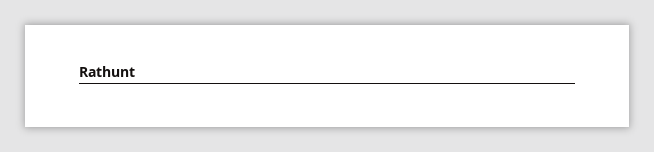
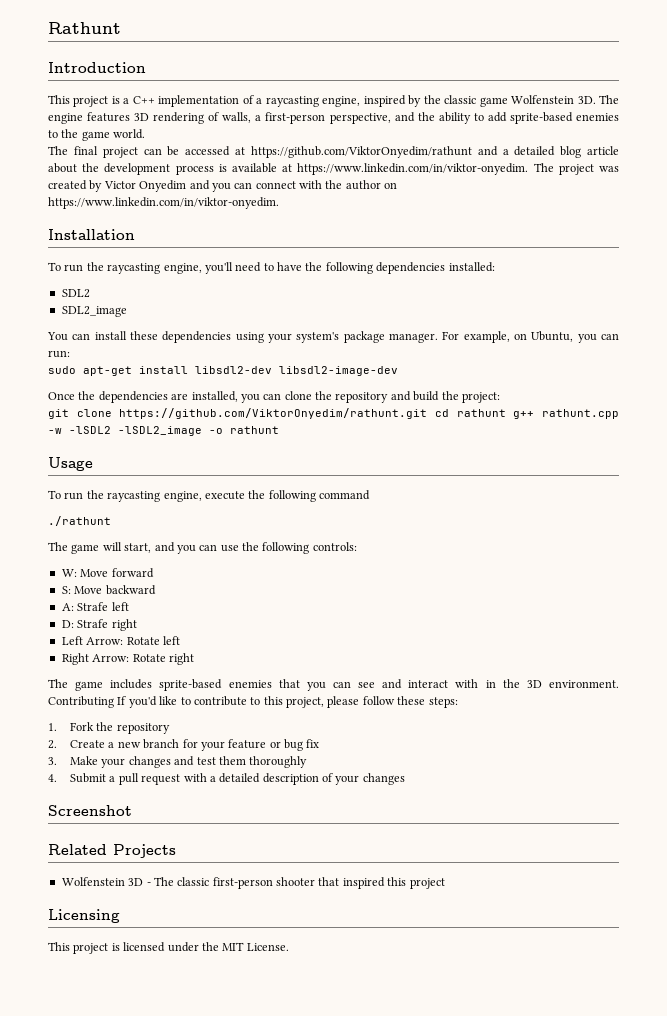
(135, 71) none -> [48,62,146,73] [48,95,620,107] [48,112,619,124] [48,129,146,141] [48,146,619,158] [48,163,619,175] [48,180,398,192] [48,197,279,209] [48,229,135,240] [48,262,495,274] [61,289,90,298] [61,306,127,317] [47,331,619,343] [48,350,70,358] [48,366,398,376] [48,391,500,403] [48,408,620,419] [48,426,279,436] [48,457,93,471] [48,490,370,502] [48,516,111,526] [48,542,357,554] [61,568,154,578] [61,585,156,595] [61,602,129,611] [61,619,137,631] [61,636,180,645] [61,653,194,665] [48,679,619,691] [48,696,458,708] [48,722,170,734] [48,739,320,751] [48,756,308,768] [48,773,405,785] [48,805,132,816] [48,844,176,858] [61,877,445,889] [48,909,120,923] [48,942,289,954] // Introduction // This project is a C++ implementation of a raycasting engine, inspired by the classic game Wolfenstein 3D. The engine features 3D rendering of walls, a first-person perspective, and the ability to add sprite-based enemies to the game world. // The final project can be accessed at https://github.com/ViktorOnyedim/rathunt and a detailed blog article about the development process is available at https://www.linkedin.com/in/viktor-onyedim. The project was created by Victor Onyedim and you can connect with the author on https://www.linkedin.com/in/viktor-onyedim. // Installation // To run the raycasting engine, you'll need to have the following dependencies installed: // SDL2 // SDL2_image // You can install these dependencies using your system's package manager. For example, on Ubuntu, you can run: // sudo apt-get install libsdl2-dev libsdl2-image-dev // Once the dependencies are installed, you can clone the repository and build the project: // git clone https://github.com/ViktorOnyedim/rathunt.git cd rathunt g++ rathunt.cpp -w -lSDL2 -lSDL2_image -o rathunt // Usage // To run the raycasting engine, execute the following command // ./rathunt // The game will start, and you can use the following controls: // W: Move forward // S: Move backward // A: Strafe left // D: Strafe right // Left Arrow: Rotate left // Right Arrow: Rotate right // The game includes sprite-based enemies that you can see and interact with in the 3D environment. Contributing If you'd like to contribute to this project, please follow these steps: // 1. Fork the repository // 2. Create a new branch for your feature or bug fix // 3. Make your changes and test them thoroughly // 4. Submit a pull request with a detailed description of your changes // Screenshot // Related Projects // Wolfenstein 3D - The classic first-person shooter that inspired this project // Licensing // This project is licensed under the MIT License.

